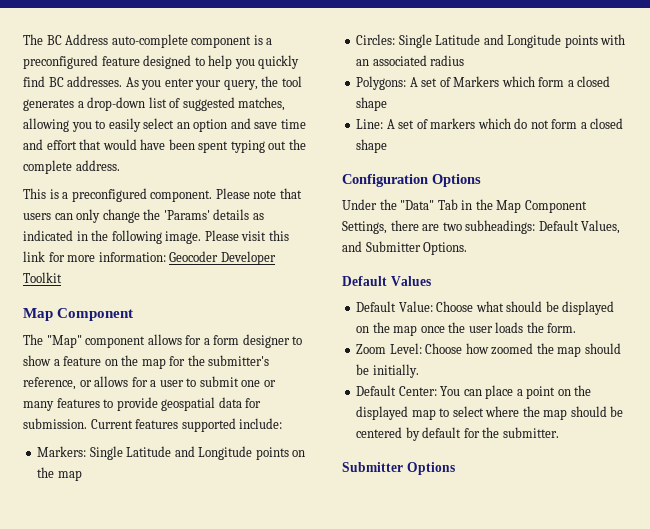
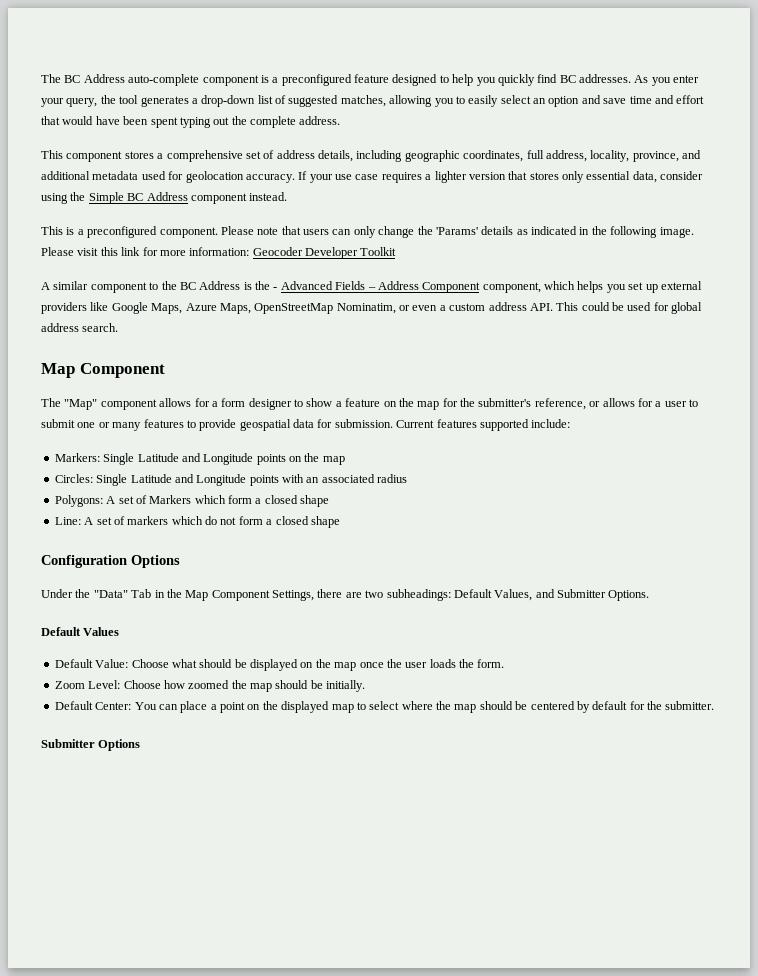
(120, 165) none -> [41,150,701,162] [41,171,704,183] [41,192,288,204] // This component stores a comprehensive set of address details, including geographic coordinates, full address, locality, province, and additional metadata used for geolocation accuracy. If your use case requires a lighter version that stores only essential data, consider using the Simple BC Address component instead.
(62, 277) none -> [41,281,702,293] [41,302,703,314] [41,323,119,332] // A similar component to the BC Address is the - Advanced Fields – Address Component component, which helps you set up external providers like Google Maps, Azure Maps, OpenStreetMap Nominatim, or even a custom address API. This could be used for global address search.

